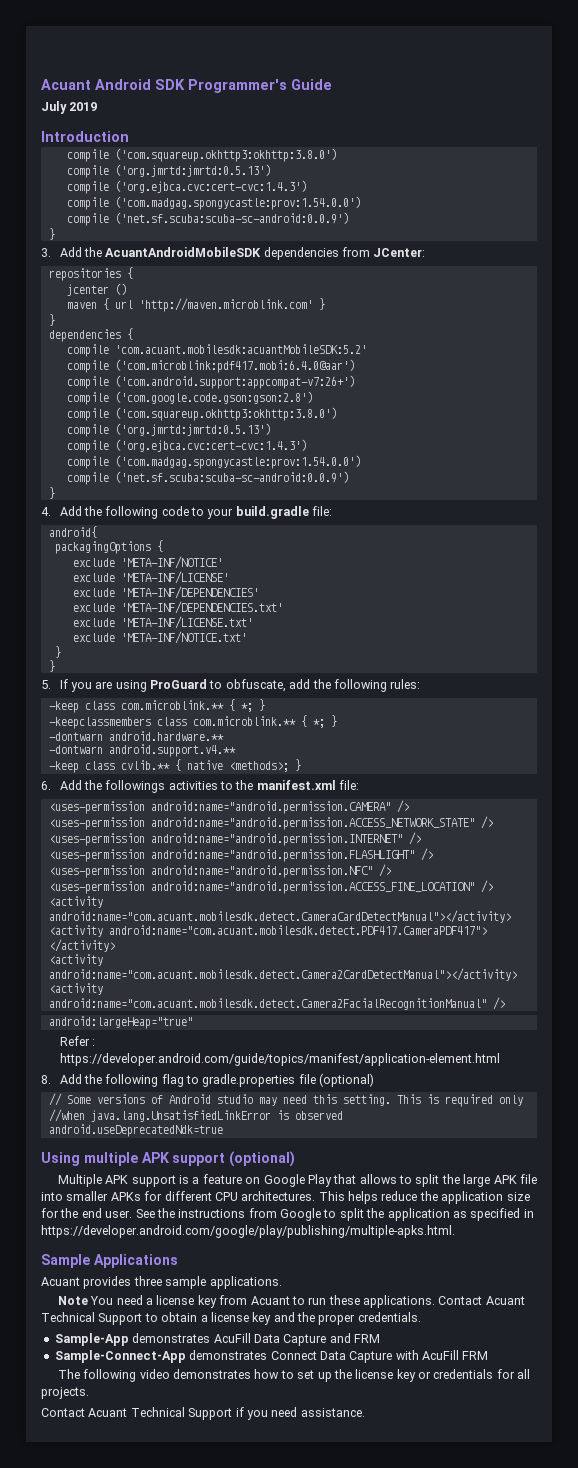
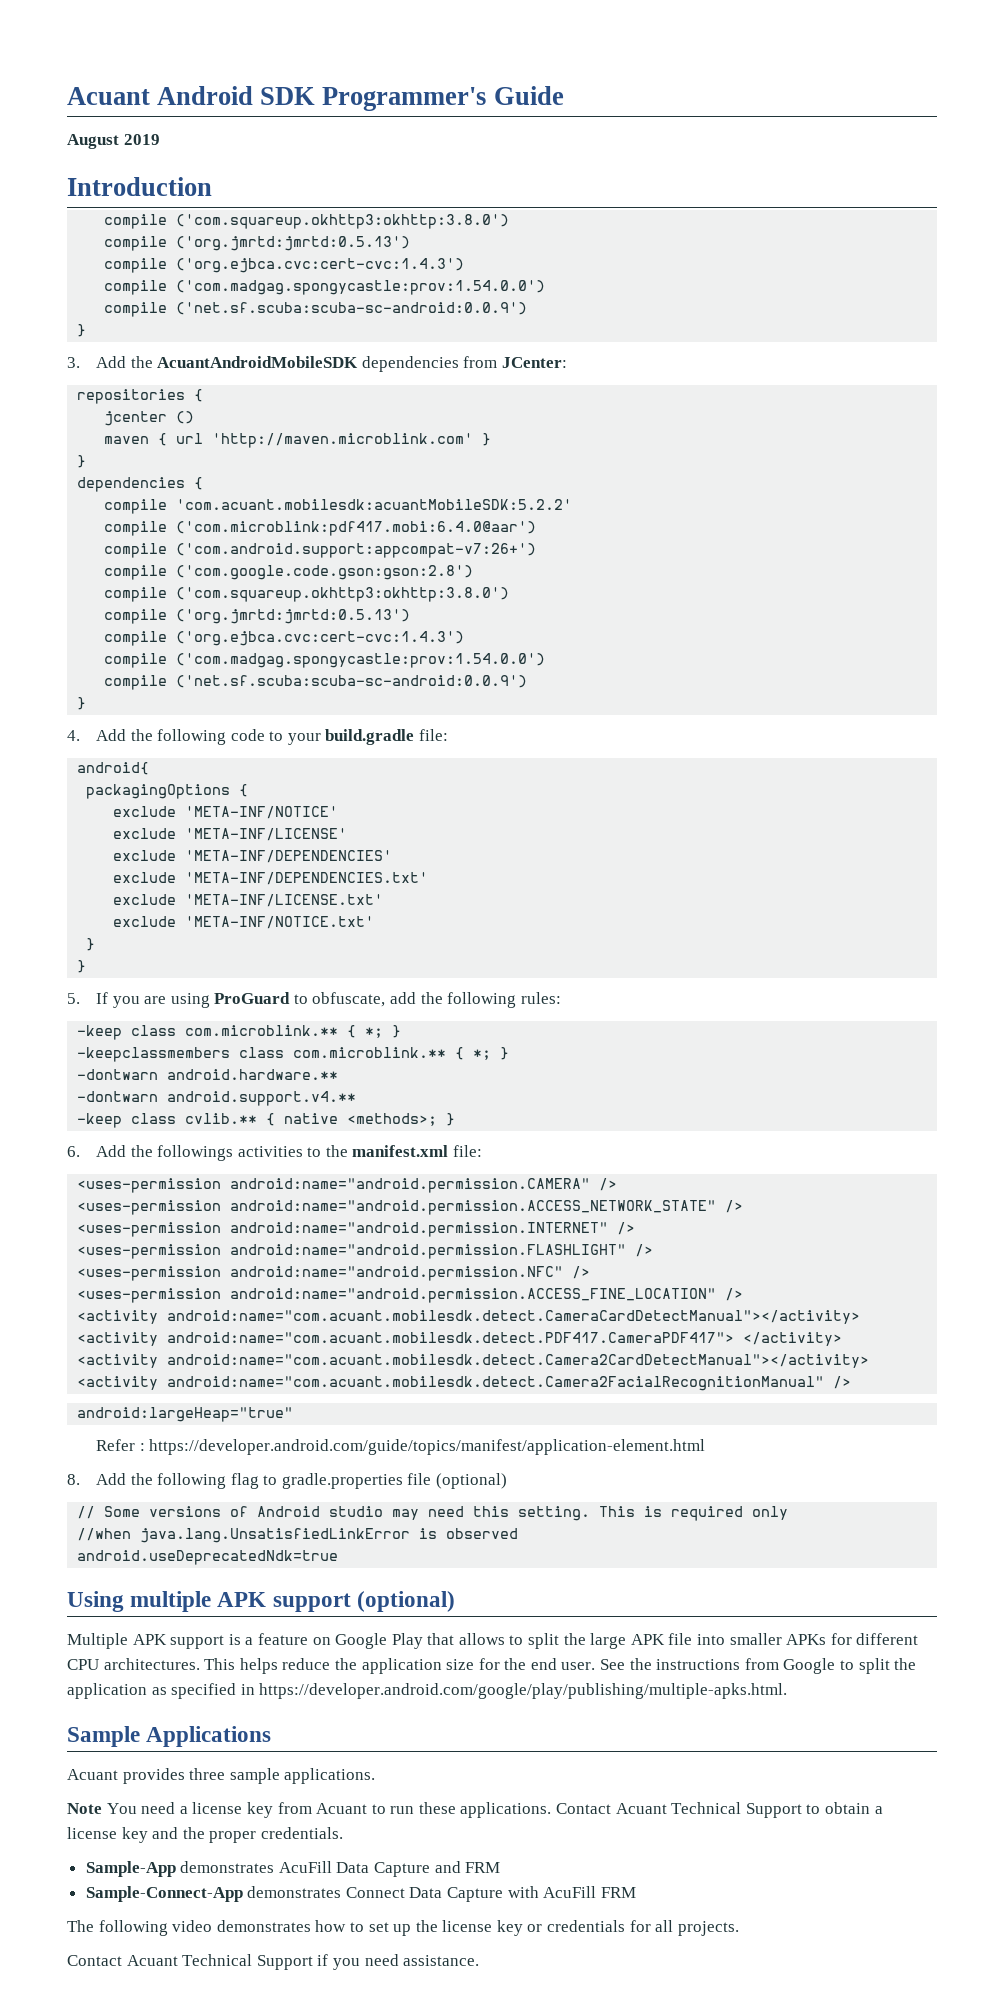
[41,101,67,114] July -> [67,134,119,149] August
[114,344,367,354] 'com.acuant.mobilesdk:acuantMobileSDK:5.2' -> [176,499,573,510] 'com.acuant.mobilesdk:acuantMobileSDK:5.2.2'

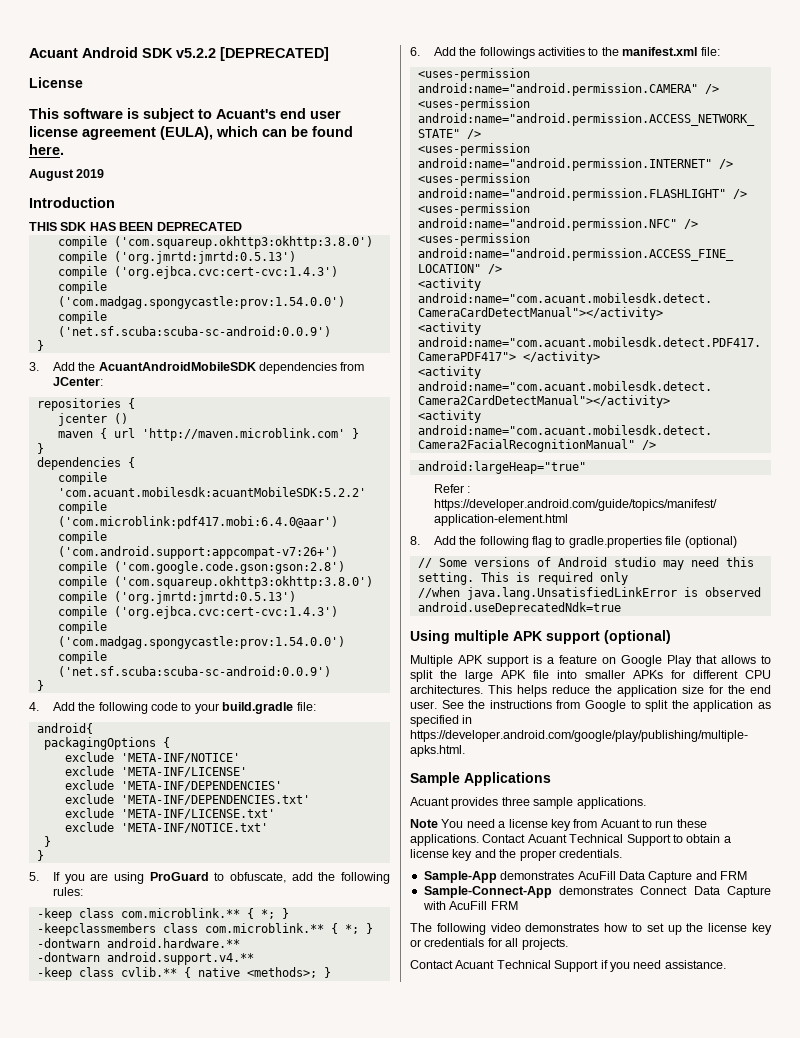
[322,86,564,111] [67,134,160,149] [67,177,212,196] Programmer's Guide // August 2019 // Introduction -> [176,47,329,61] [29,77,83,88] [29,108,341,122] [29,126,353,140] [29,144,64,155] [29,169,105,181] [29,197,115,208] [29,222,242,231] v5.2.2 [DEPRECATED] // License // This software is subject to Acuant's end user license agreement (EULA), which can be found here. // August 2019 // Introduction // THIS SDK HAS BEEN DEPRECATED

